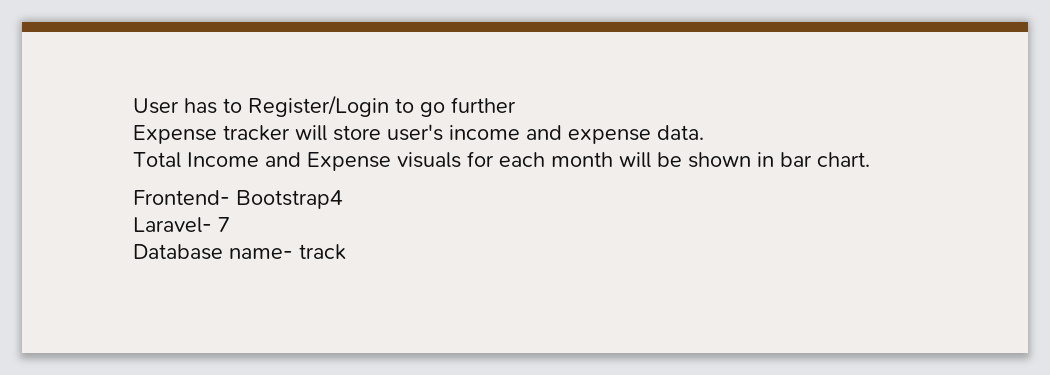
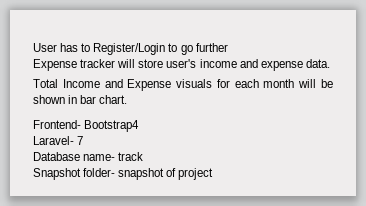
(346, 252) none -> [33,168,214,180] // Snapshot folder- snapshot of project

